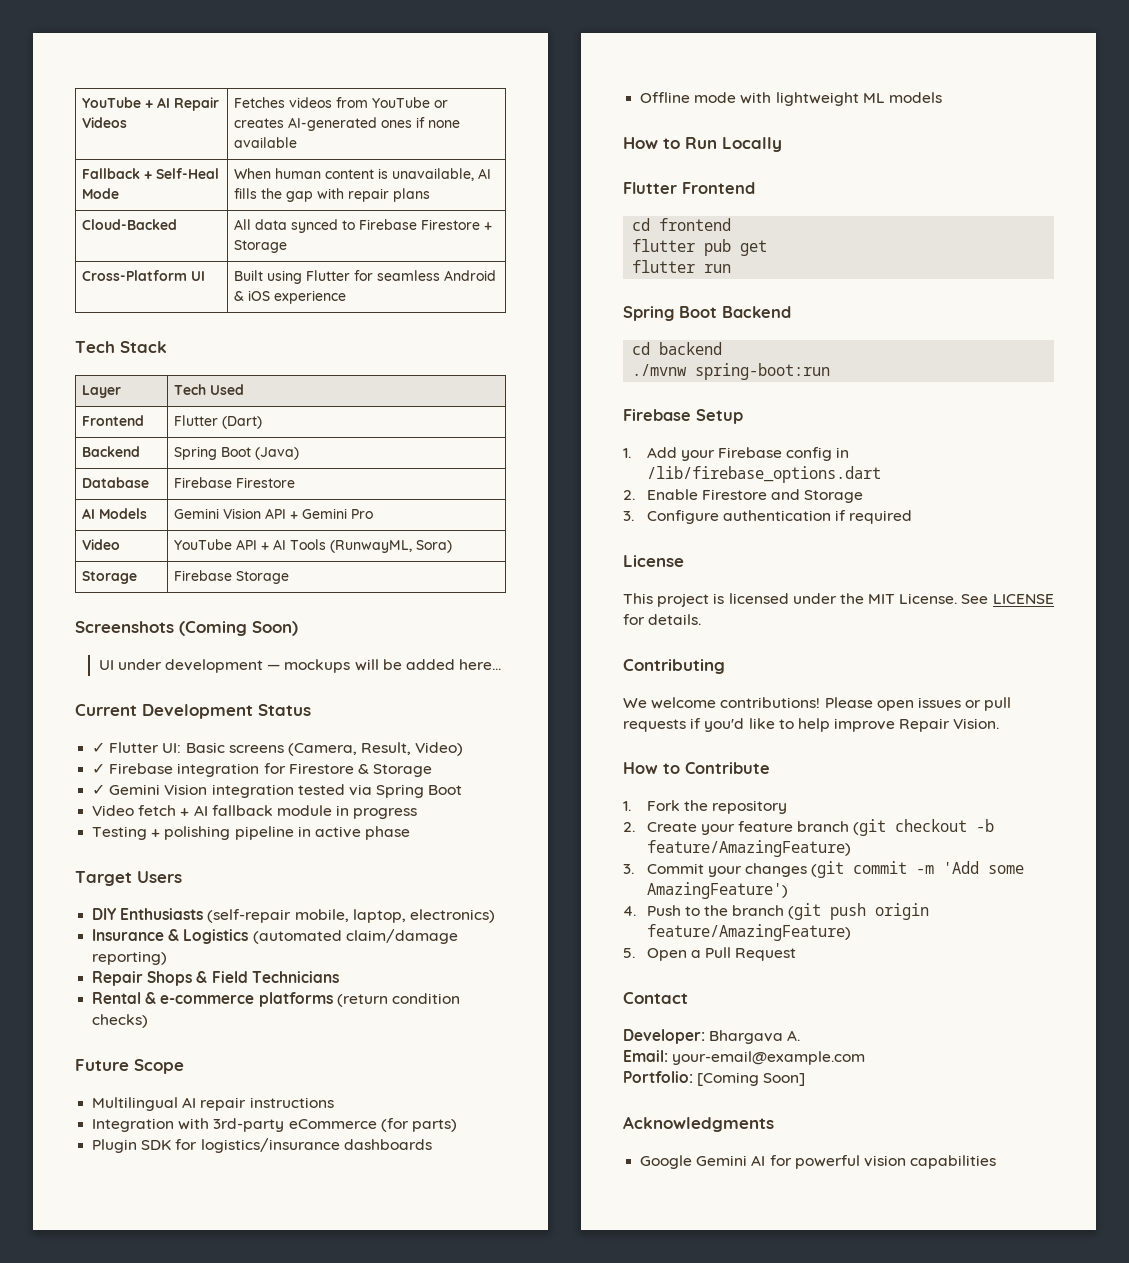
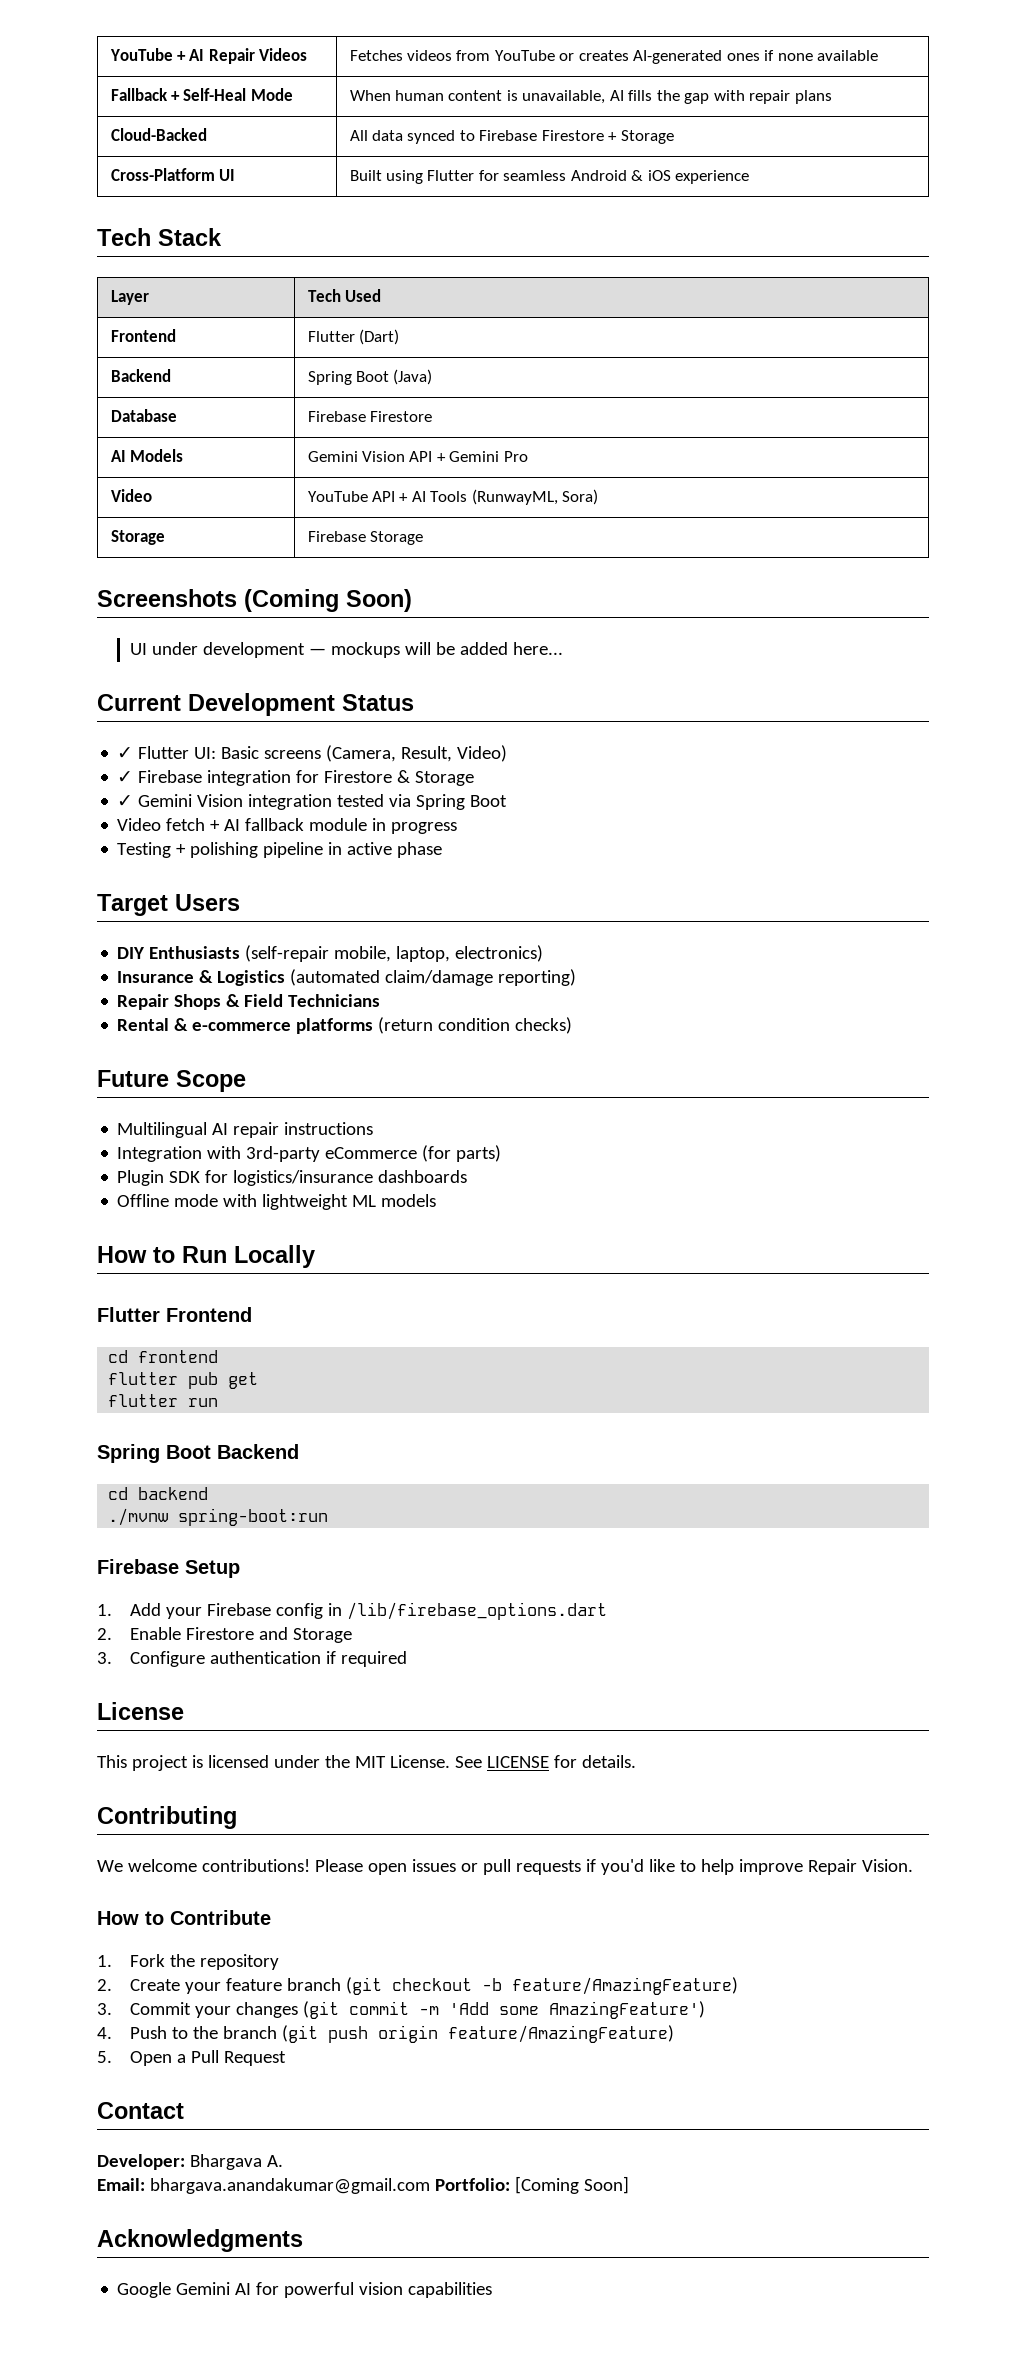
[672,1051,866,1065] your-email@example.com // -> [149,2178,430,2194] bhargava.anandakumar@gmail.com

